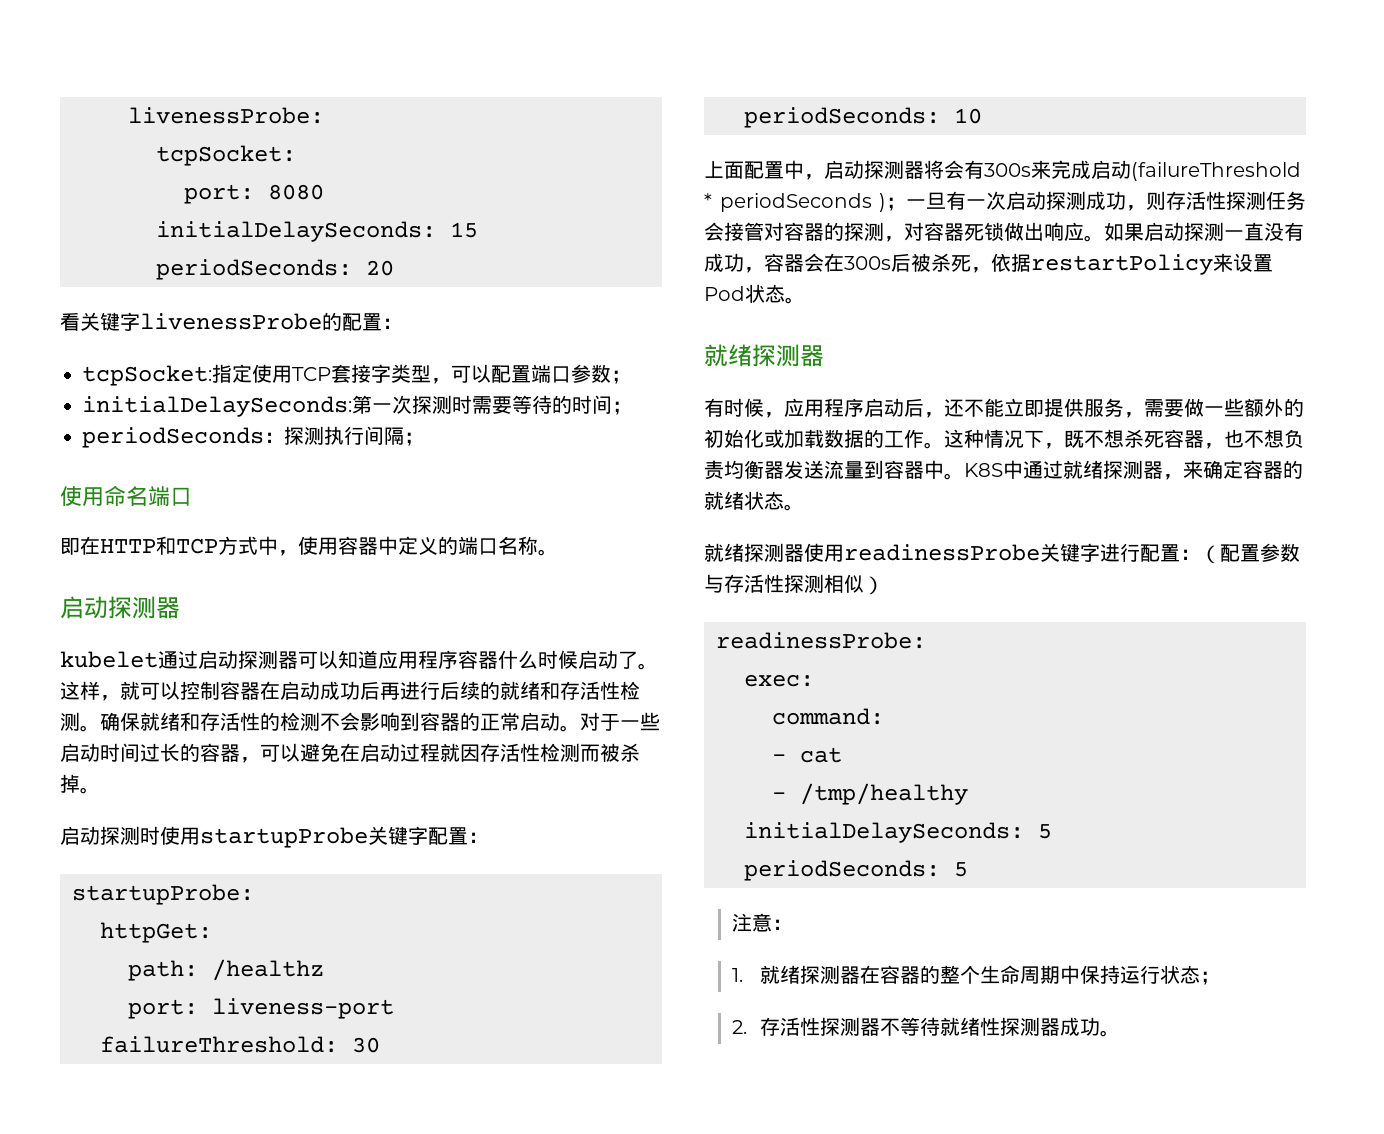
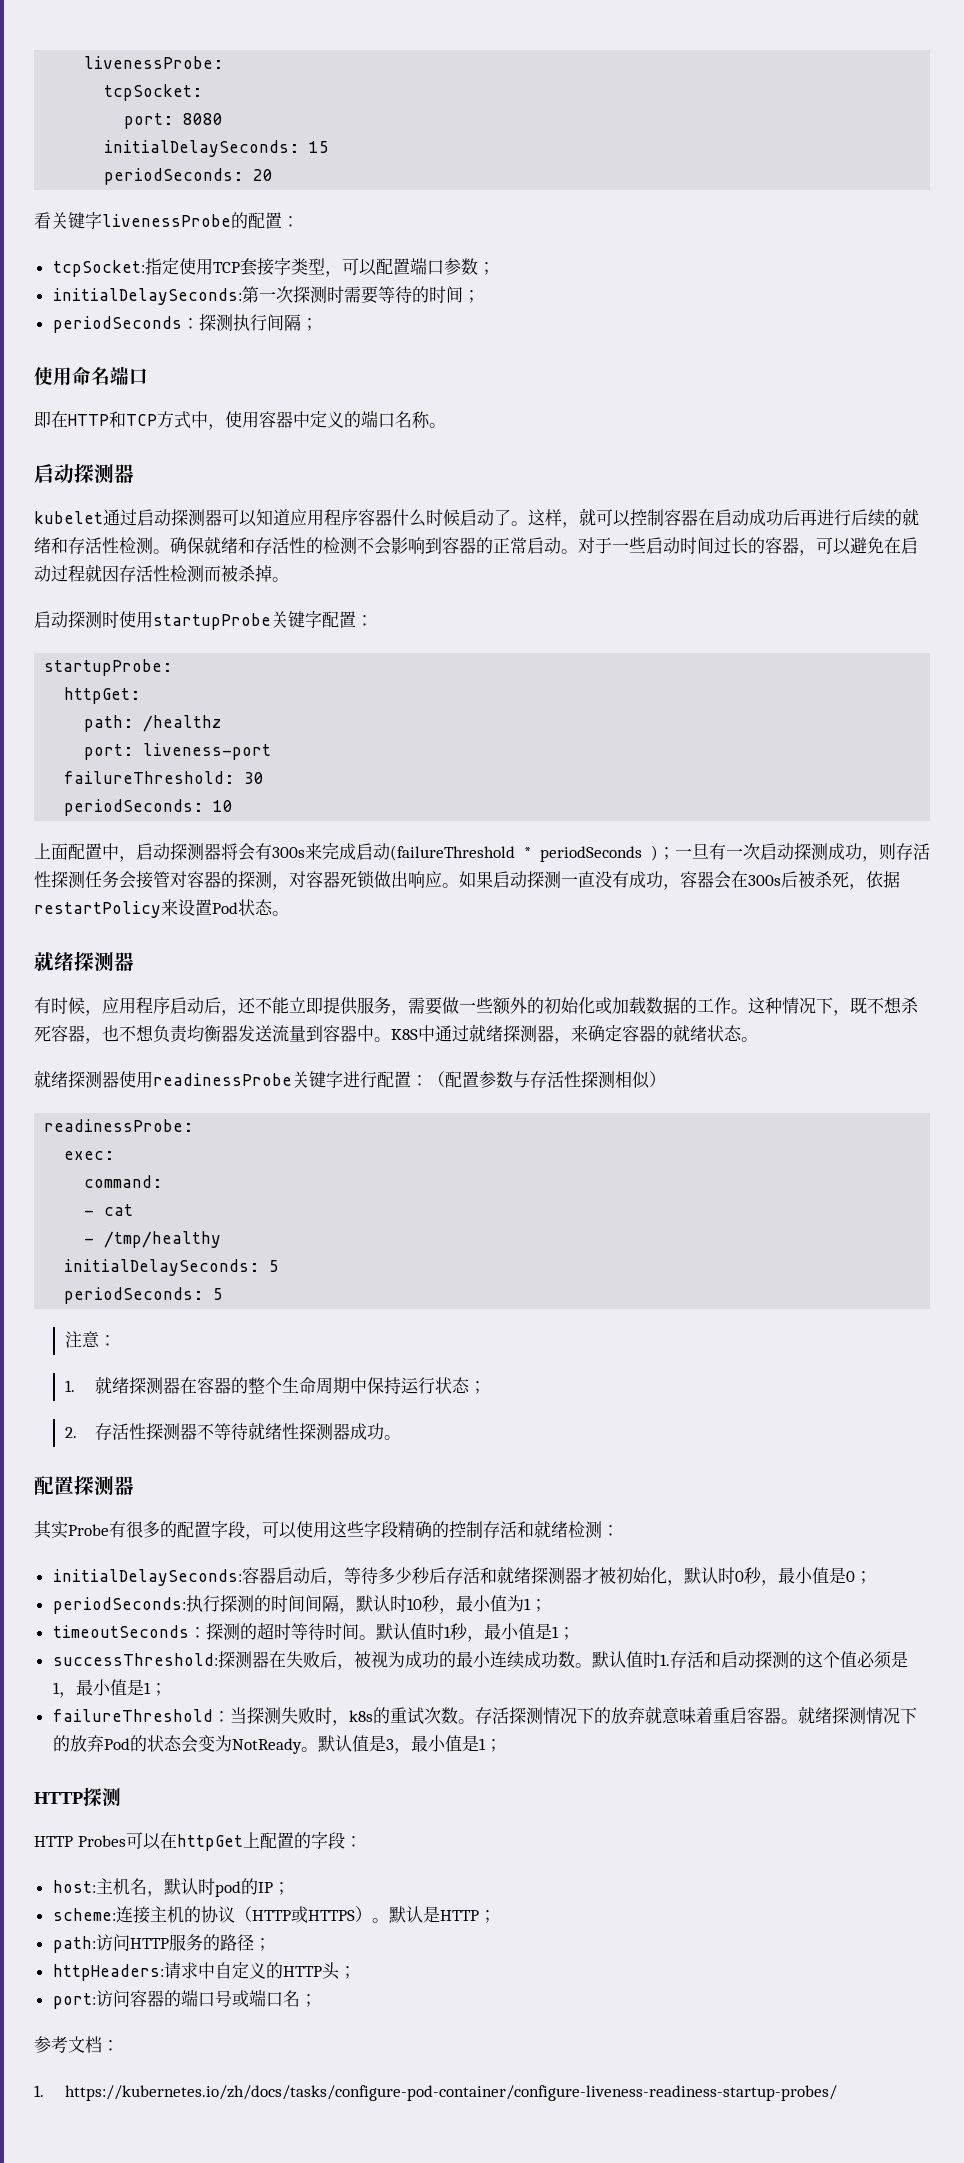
(1120, 1033) none -> [34,1475,134,1495] [34,1520,619,1540] [52,1566,872,1586] [52,1595,547,1614] [52,1622,575,1642] [52,1651,908,1670] [52,1679,167,1698] [52,1706,917,1726] [52,1735,502,1754] [34,1787,121,1806] [34,1832,362,1851] [52,1878,290,1897] [52,1906,496,1924] [52,1934,271,1953] [52,1962,356,1981] [52,1989,317,2009] [34,2036,119,2053] [34,2085,837,2101] // 配置探测器 // 其实Probe有很多的配置字段，可以使用这些字段精确的控制存活和就绪检测： // initialDelaySeconds:容器启动后，等待多少秒后存活和就绪探测器才被初始化，默认时0秒，最小值是0； // periodSeconds:执行探测的时间间隔，默认时10秒，最小值为1； // timeoutSeconds：探测的超时等待时间。默认值时1秒，最小值是1； // successThreshold:探测器在失败后，被视为成功的最小连续成功数。默认值时1.存活和启动探测的这个值必须是1，最小值是1； // failureThreshold：当探测失败时，k8s的重试次数。存活探测情况下的放弃就意味着重启容器。就绪探测情况下的放弃Pod的状态会变为NotReady。默认值是3，最小值是1； // HTTP探测 // HTTP Probes可以在httpGet上配置的字段： // host:主机名，默认时pod的IP； // scheme:连接主机的协议（HTTP或HTTPS）。默认是HTTP； // path:访问HTTP服务的路径； // httpHeaders:请求中自定义的HTTP头； // port:访问容器的端口号或端口名； // 参考文档： // 1. https://kubernetes.io/zh/docs/tasks/configure-pod-container/configure-liveness-readiness-startup-probes/

